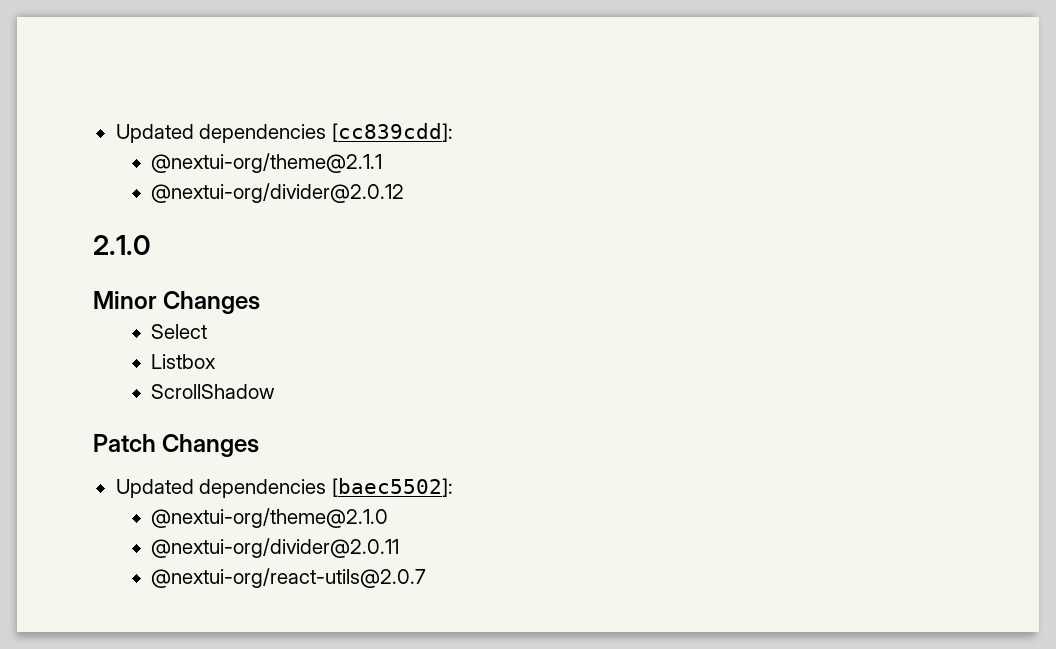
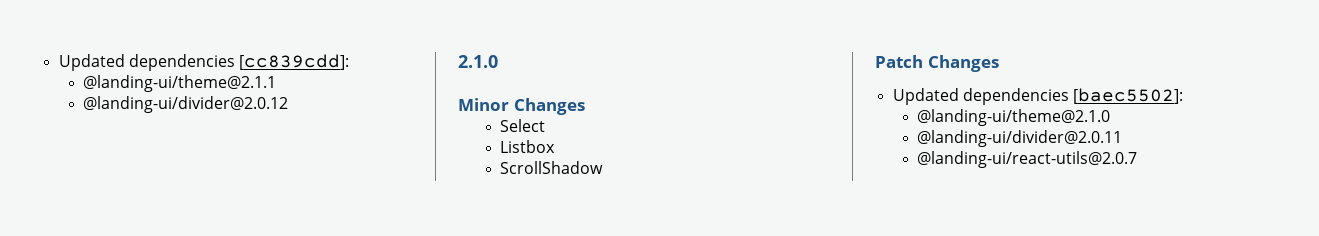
[151,153,383,173] [151,183,405,203] @nextui-org/theme@2.1.1 // @nextui-org/divider@2.0.12 -> [82,75,276,92] [82,96,288,113] @landing-ui/theme@2.1.1 // @landing-ui/divider@2.0.12
[151,508,389,528] [151,538,400,558] [151,568,427,588] @nextui-org/theme@2.1.0 // @nextui-org/divider@2.0.11 // @nextui-org/react-utils@2.0.7 -> [916,109,1110,126] [916,130,1122,147] [916,151,1137,168] @landing-ui/theme@2.1.0 // @landing-ui/divider@2.0.11 // @landing-ui/react-utils@2.0.7

